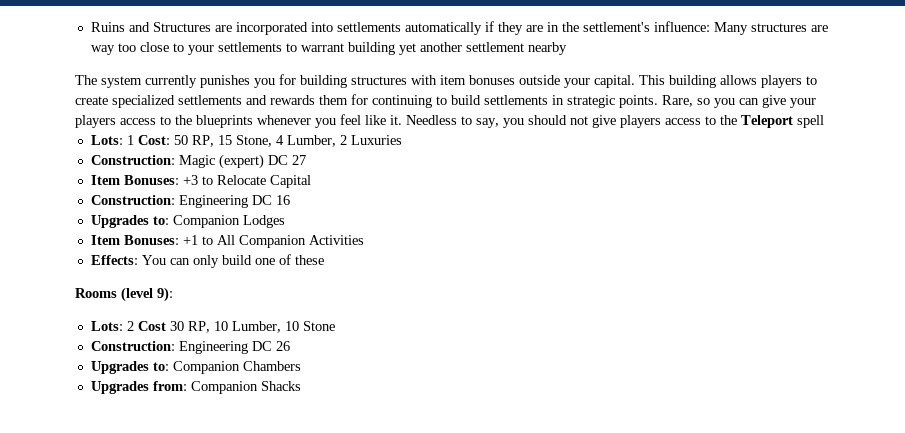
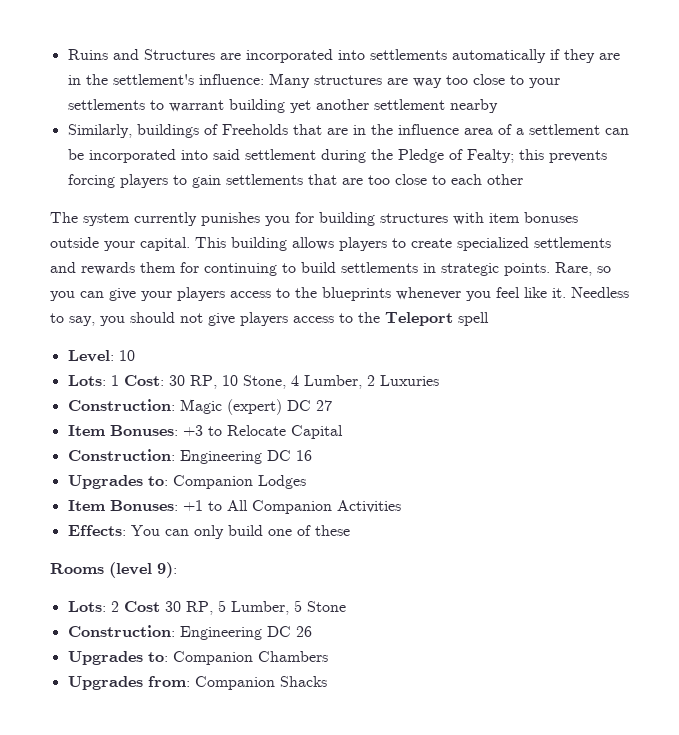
(567, 48) none -> [67,124,629,138] [67,149,607,163] [67,174,523,188] // Similarly, buildings of Freeholds that are in the influence area of a settlement can be incorporated into said settlement during the Pledge of Fealty; this prevents forcing players to gain settlements that are too close to each other
(824, 121) none -> [67,350,135,362] // Level: 10
[173,135,232,147] 50 RP, 15 -> [168,375,238,389] 30 RP, 10
[213,321,299,333] 10 Lumber, 10 -> [217,600,302,615] 5 Lumber, 5

